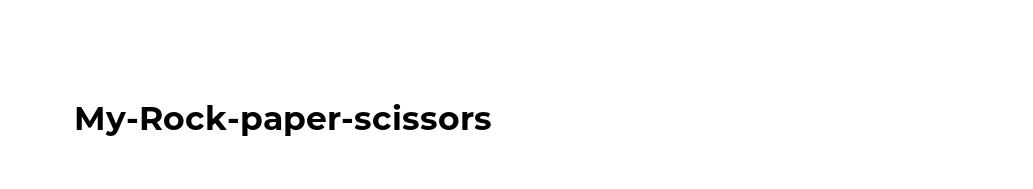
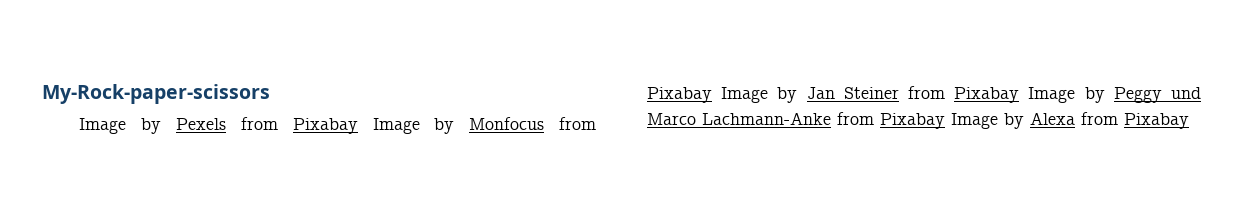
(492, 120) none -> [79,117,597,134] [647,86,1201,103] [647,112,1189,129] // Image by Pexels from Pixabay Image by Monfocus from Pixabay Image by Jan Steiner from Pixabay Image by Peggy und Marco Lachmann-Anke from Pixabay Image by Alexa from Pixabay

